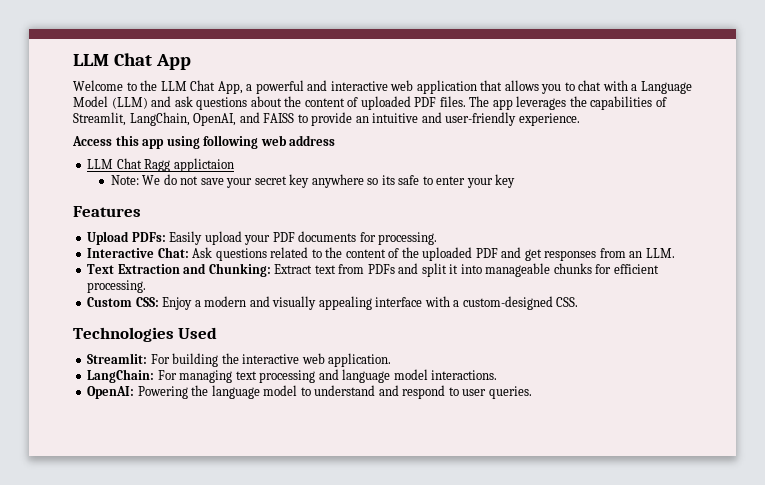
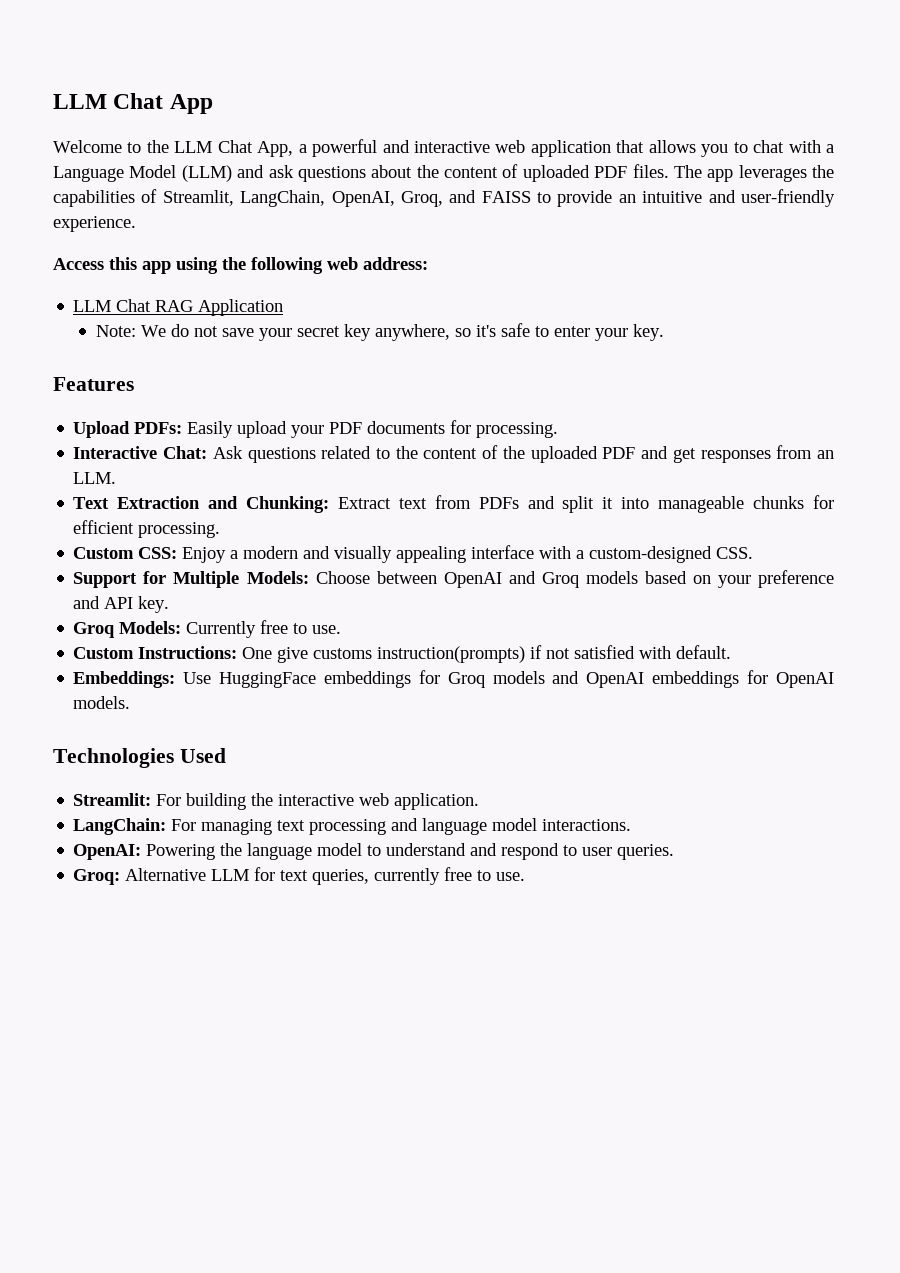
(237, 119) none -> [400,191,443,207] Groq,
(200, 142) none -> [222,257,246,270] the
[289,135,336,146] [87,158,234,172] address // LLM Chat Ragg applictaion -> [363,257,428,270] [73,299,284,316] address: // LLM Chat RAG Application
[311,174,395,188] anywhere so its -> [374,324,496,341] anywhere, so it's
[495,174,516,188] key -> [632,324,664,341] key.
(579, 302) none -> [73,570,834,588] [73,596,170,613] [73,620,342,638] [73,645,732,663] [73,670,834,688] [73,696,131,709] // Support for Multiple Models: Choose between OpenAI and Groq models based on your preference and API key. // Groq Models: Currently free to use. // Custom Instructions: One give customs instruction(prompts) if not satisfied with default. // Embeddings: Use HuggingFace embeddings for Groq models and OpenAI embeddings for OpenAI models.
(532, 392) none -> [73,867,526,885] // Groq: Alternative LLM for text queries, currently free to use.

